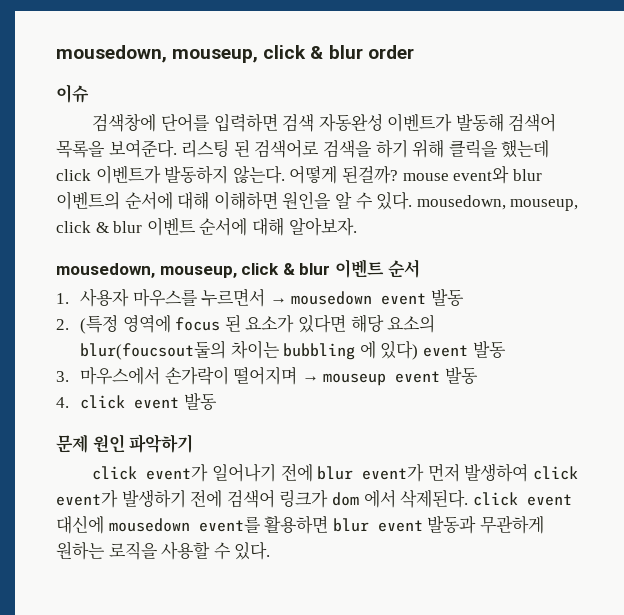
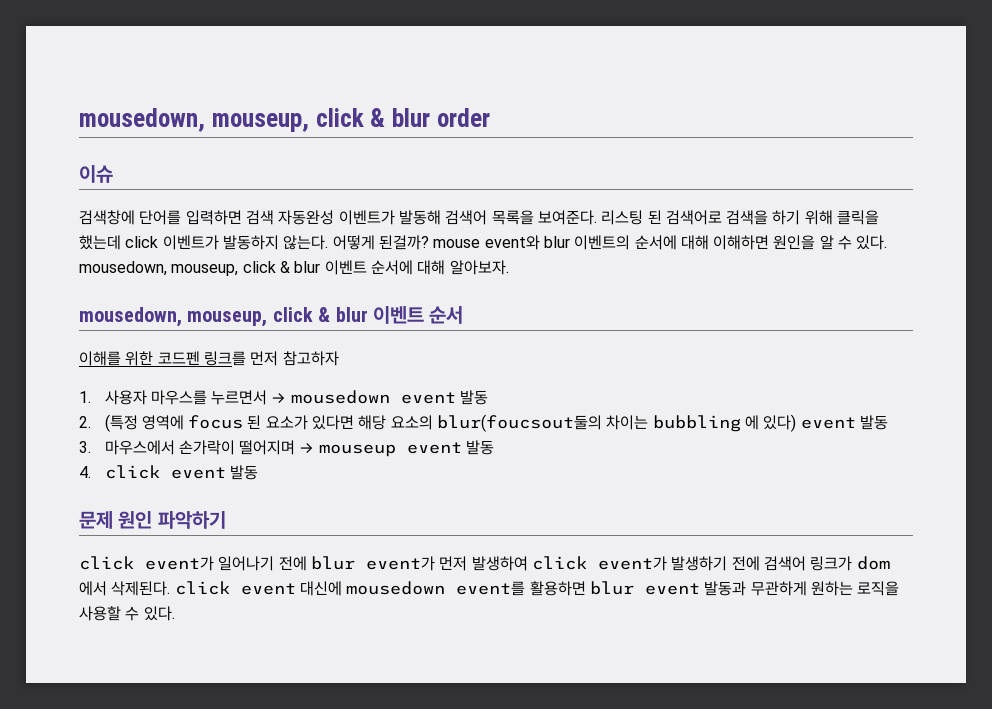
(420, 268) none -> [79,351,339,366] // 이해를 위한 코드펜 링크를 먼저 참고하자

